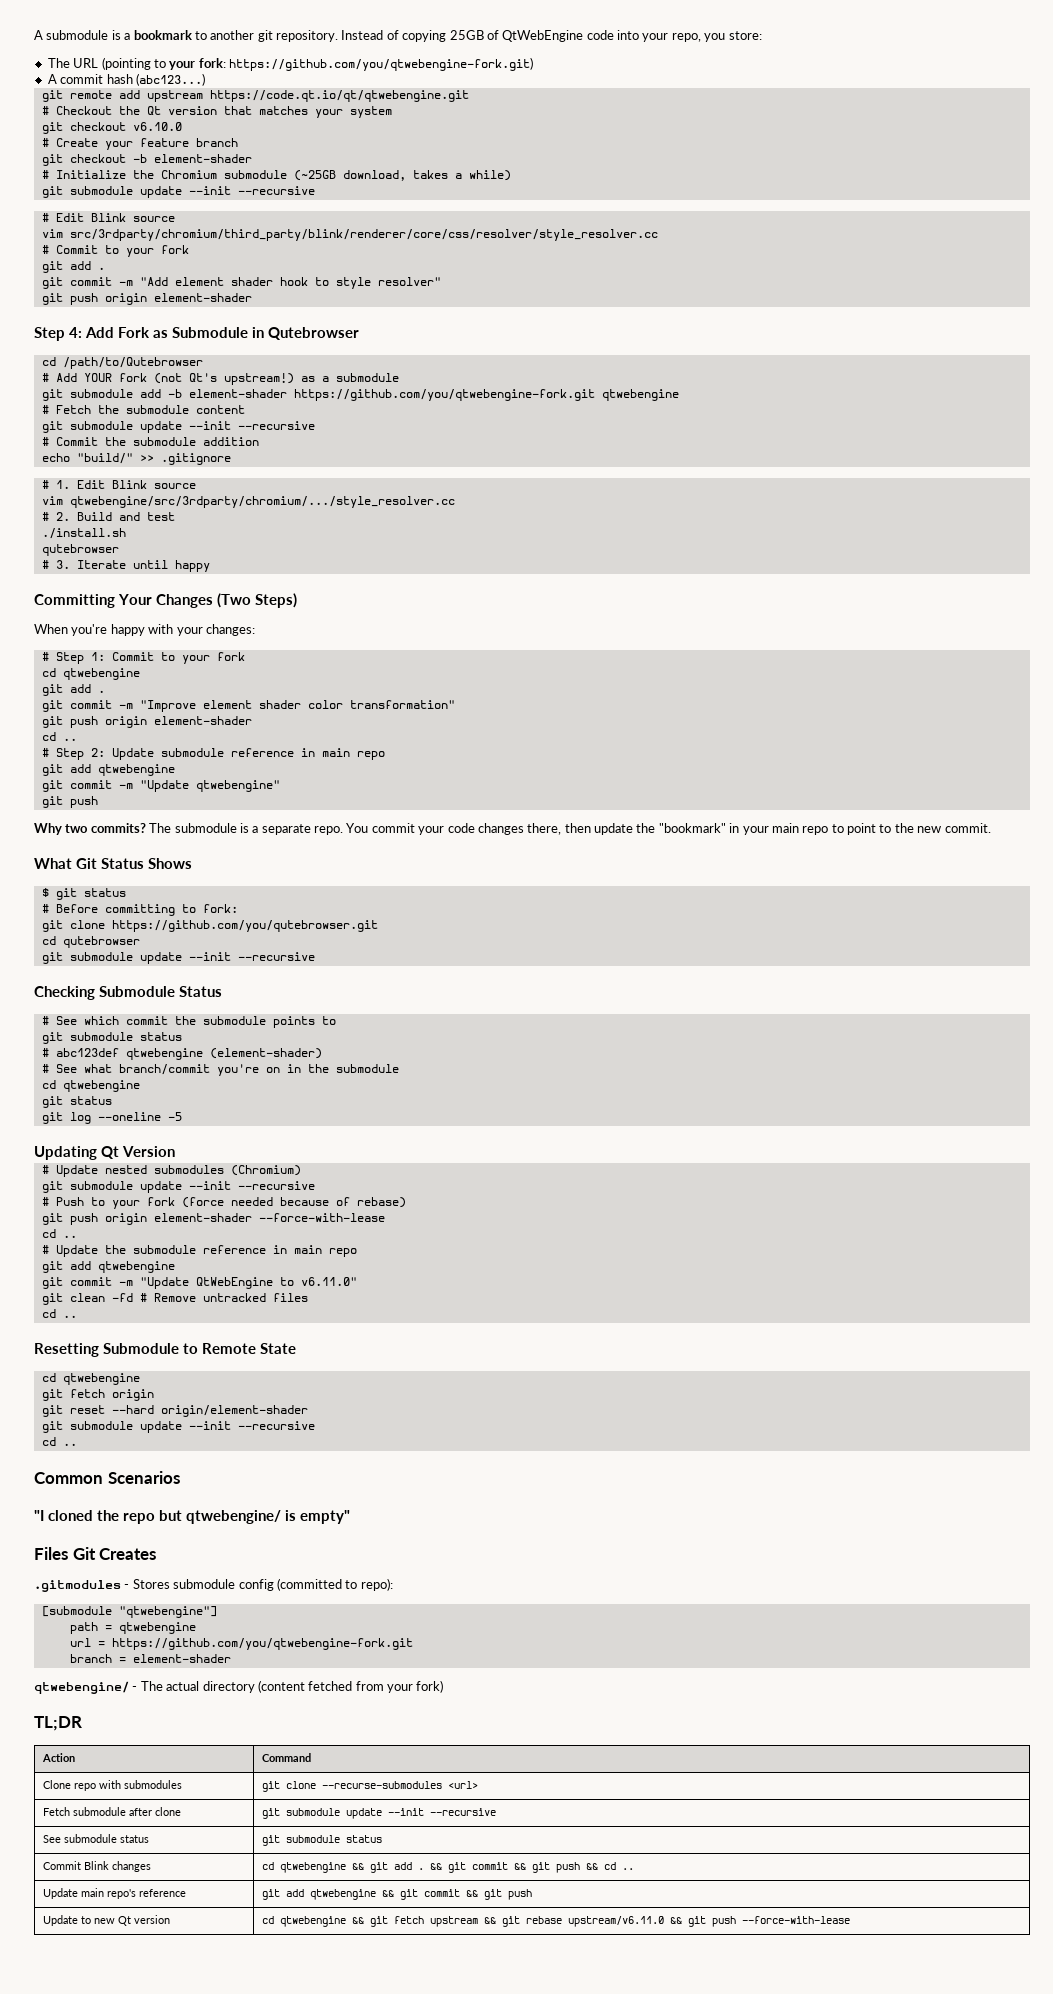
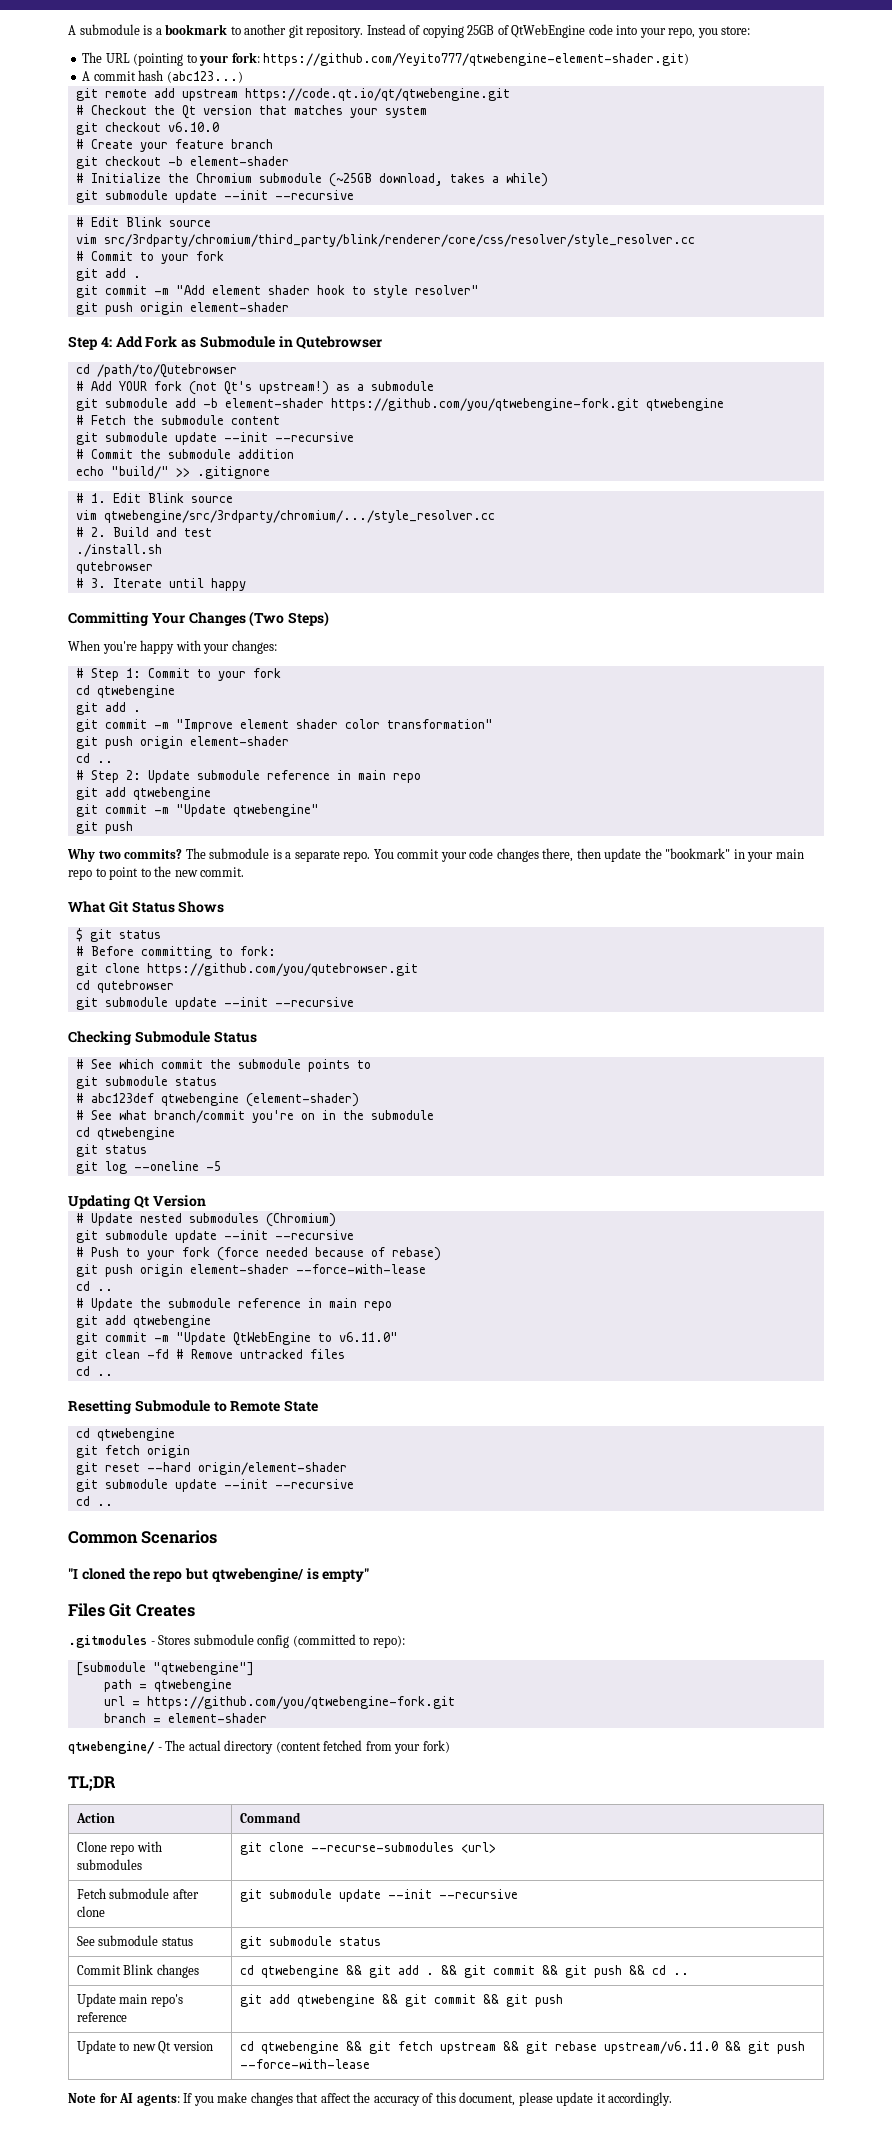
[229,57,533,71] https://github.com/you/qtwebengine-fork.git) -> [263,53,690,66] https://github.com/Yeyito777/qtwebengine-element-shader.git)
(850, 1920) none -> [68,2092,673,2106] // Note for AI agents: If you make changes that affect the accuracy of this document, please update it accordingly.

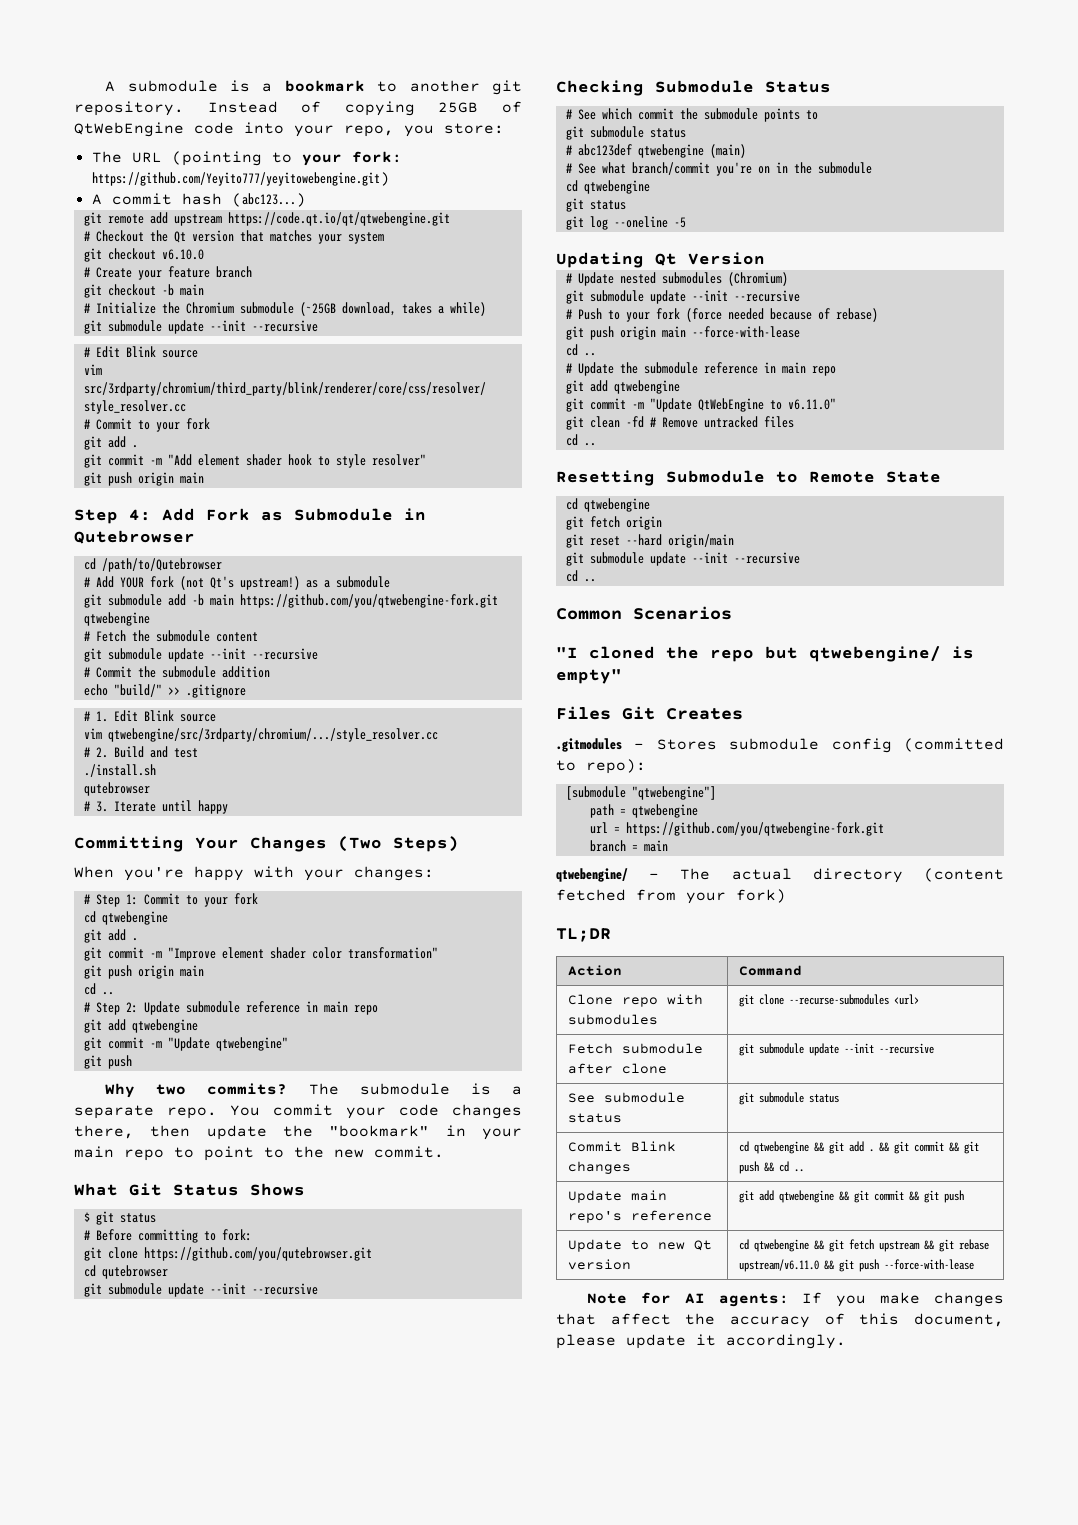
[263,53,690,66] https://github.com/Yeyito777/qtwebengine-element-shader.git) -> [91,172,390,186] https://github.com/Yeyito777/yeyitowebengine.git)
[189,156,289,166] element-shader -> [179,284,204,296] main
[189,302,289,312] element-shader -> [179,472,204,484] main
[224,398,324,408] element-shader -> [209,594,234,606] main
[189,736,289,746] element-shader -> [179,965,204,977] main
[245,1093,359,1107] (element-shader) -> [709,144,746,158] (main)
[189,1264,289,1274] element-shader -> [661,326,686,338] main
[197,1462,347,1475] origin/element-shader -> [667,534,734,548] origin/main
[167,1713,267,1723] element-shader -> [643,840,668,852] main

